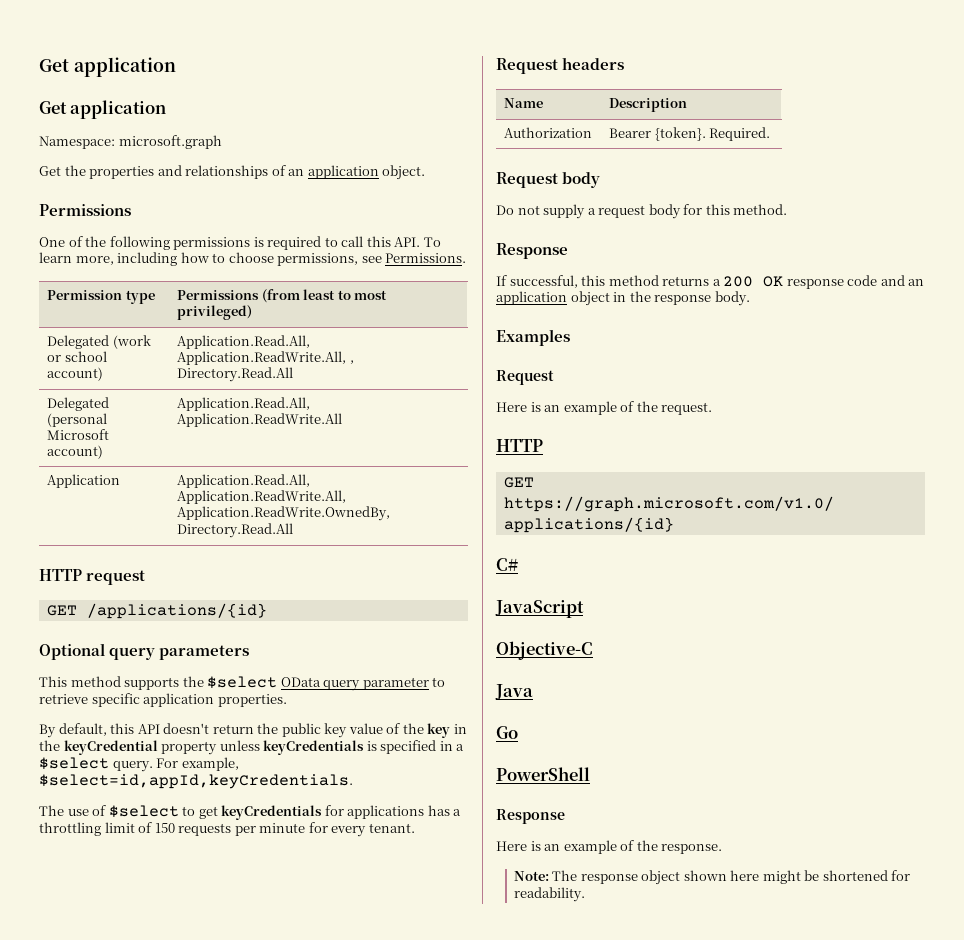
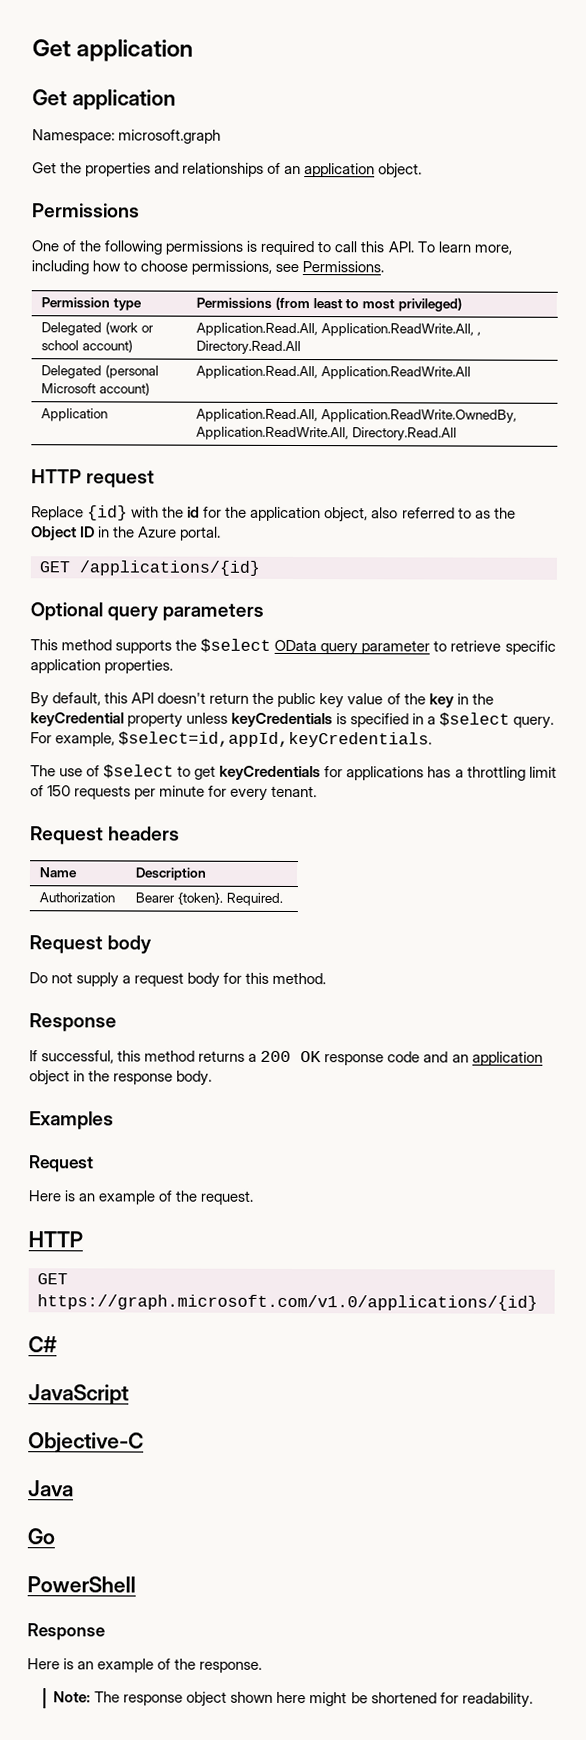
[177,490,347,504] [177,506,391,521] Application.ReadWrite.All, Application.ReadWrite.OwnedBy, -> [321,409,518,423] [196,426,350,441] Application.ReadWrite.OwnedBy, Application.ReadWrite.All,
(146, 577) none -> [31,505,516,523] [31,526,222,541] // Replace {id} with the id for the application object, also referred to as the Object ID in the Azure portal.

